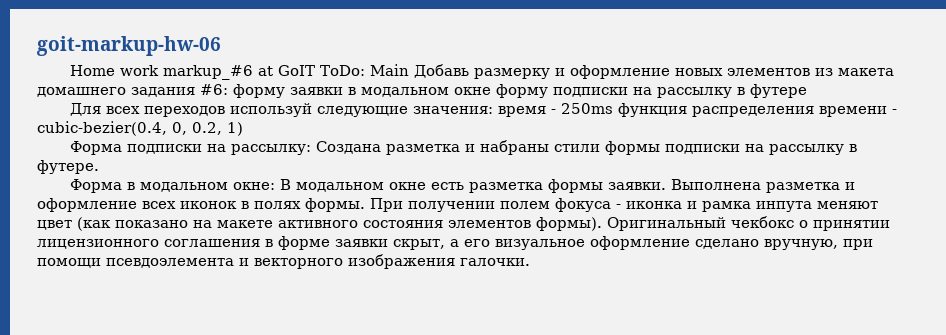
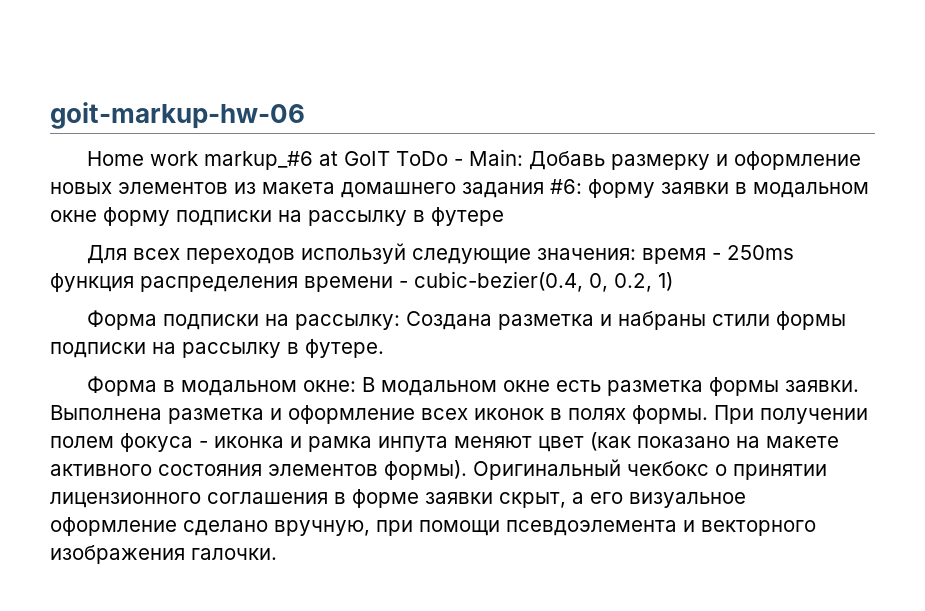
[320,64,410,76] ToDo: Main -> [395,149,523,166] ToDo - Main:

